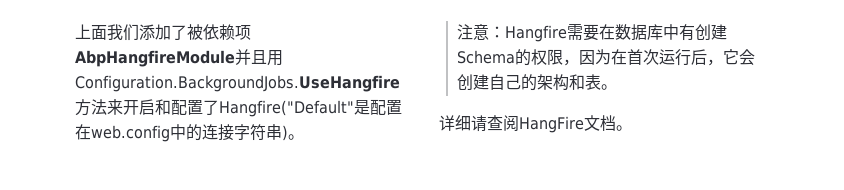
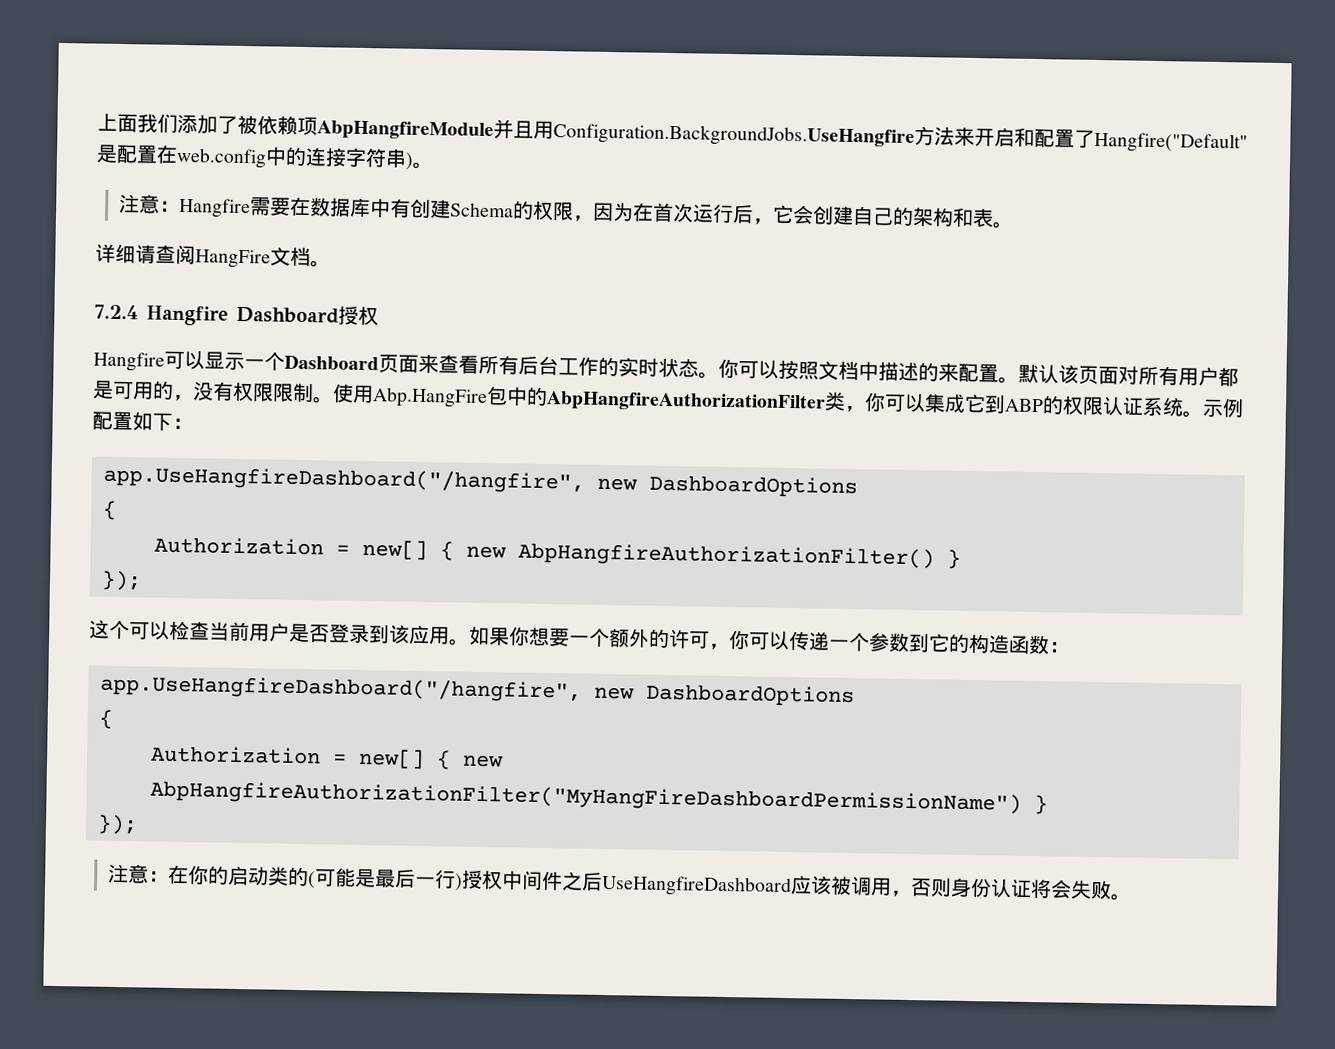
(632, 128) none -> [94,304,379,326] [93,350,1239,387] [92,380,1244,418] [92,411,193,431] [102,465,858,499] [102,500,117,520] [153,536,961,570] [100,570,142,591] [89,619,1070,655] [99,674,855,708] [98,709,113,729] [150,745,504,770] [149,780,1048,815] [96,814,138,835] [108,863,1133,901] // 7.2.4 Hangfire Dashboard授权 // Hangfire可以显示一个Dashboard页面来查看所有后台工作的实时状态。你可以按照文档中描述的来配置。默认该页面对所有用户都是可用的，没有权限限制。使用Abp.HangFire包中的AbpHangfireAuthorizationFilter类，你可以集成它到ABP的权限认证系统。示例配置如下： // app.UseHangfireDashboard("/hangfire", new DashboardOptions // { // Authorization = new[] { new AbpHangfireAuthorizationFilter() } // }); // 这个可以检查当前用户是否登录到该应用。如果你想要一个额外的许可，你可以传递一个参数到它的构造函数： // app.UseHangfireDashboard("/hangfire", new DashboardOptions // { // Authorization = new[] { new AbpHangfireAuthorizationFilter("MyHangFireDashboardPermissionName") } // }); // 注意：在你的启动类的(可能是最后一行)授权中间件之后UseHangfireDashboard应该被调用，否则身份认证将会失败。

